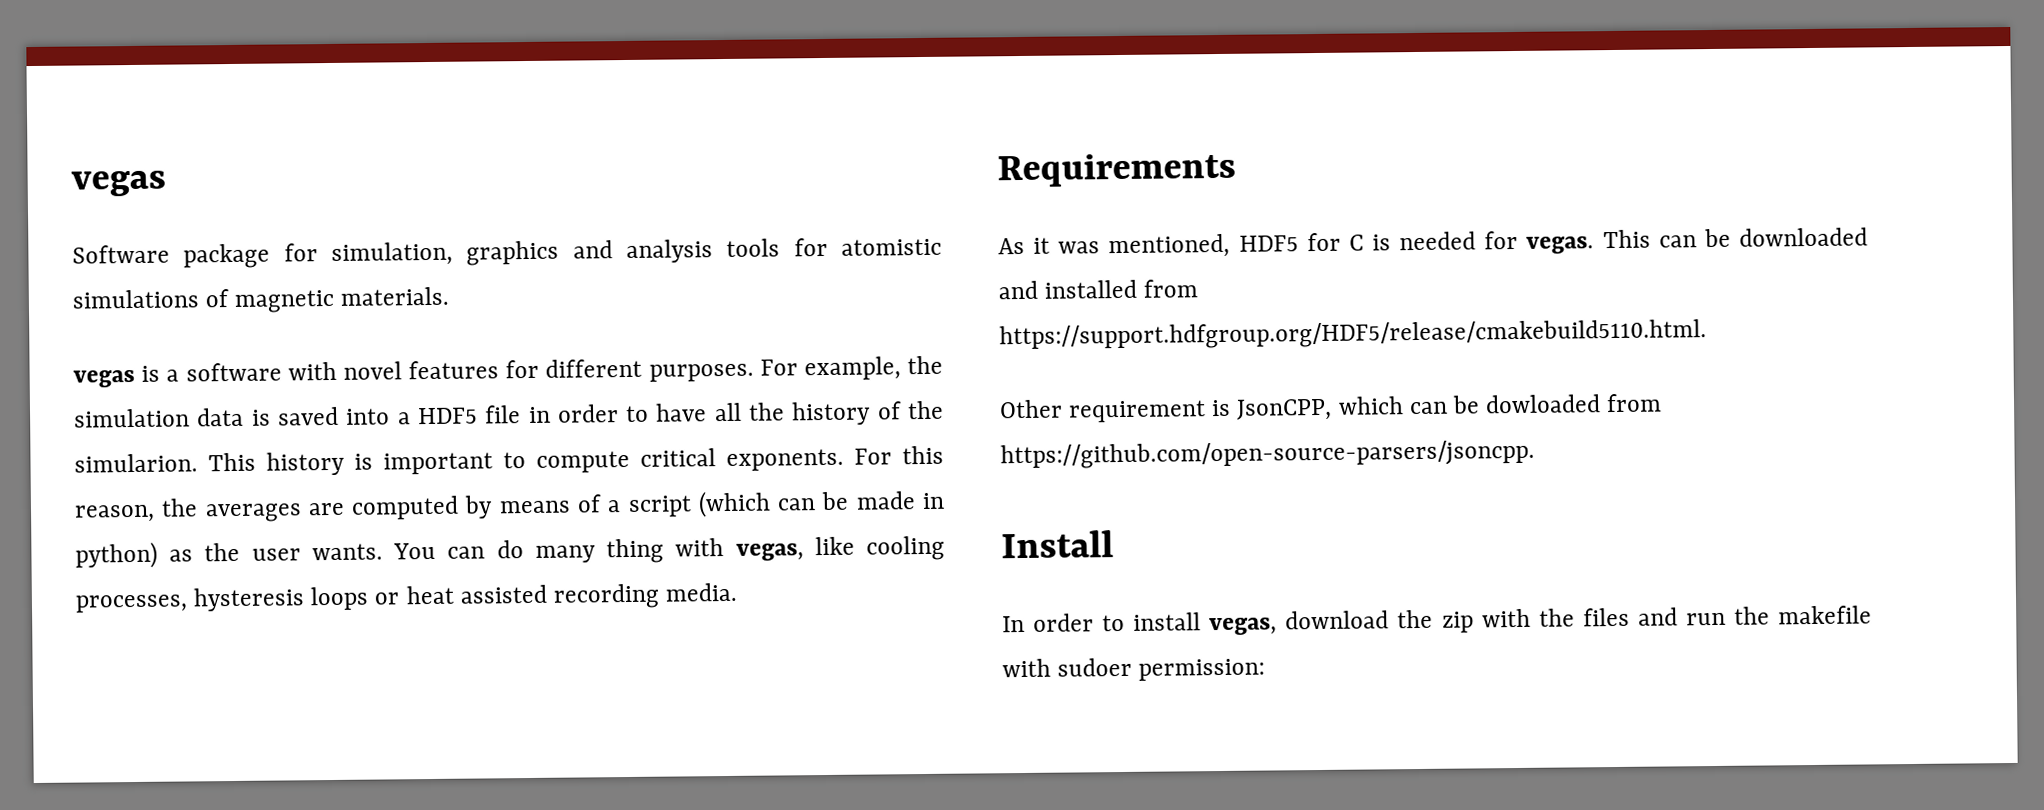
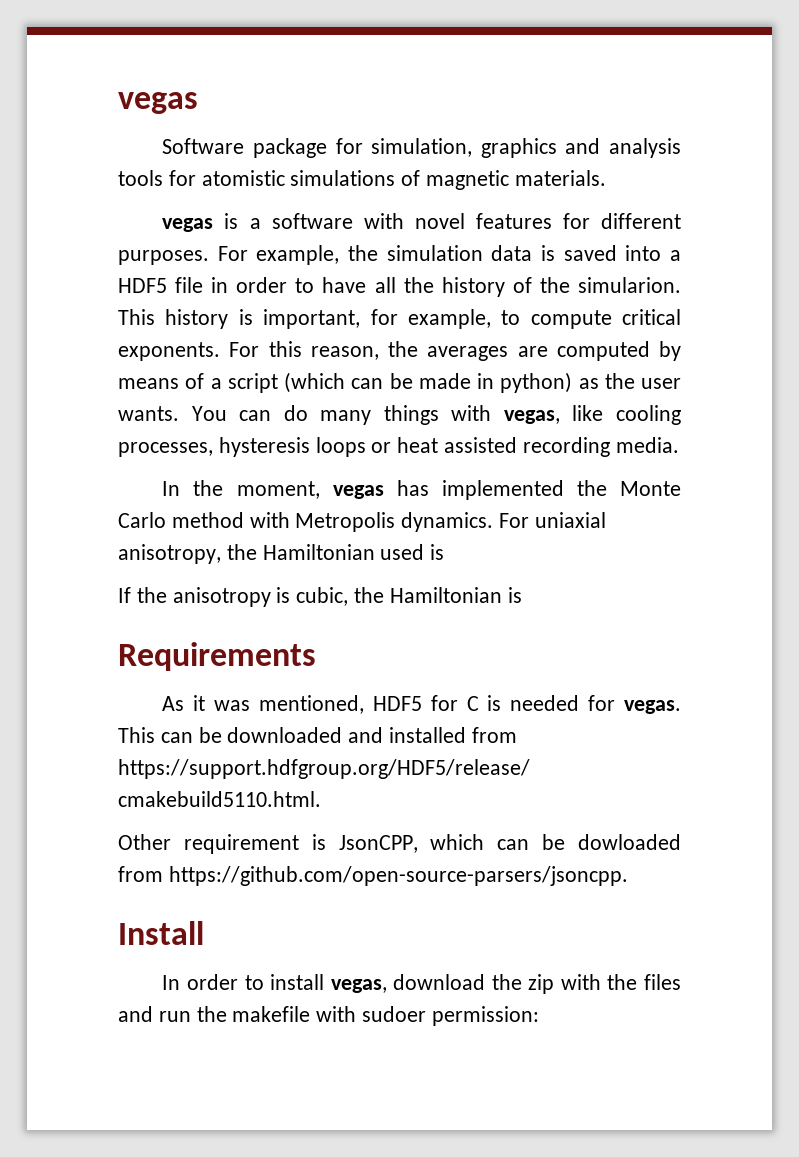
[383,452,493,475] important -> [263,309,491,329] important, for example,
[606,538,665,564] thing -> [383,405,439,425] things
(738, 592) none -> [162,480,682,500] [118,512,606,532] [118,544,445,564] [118,587,522,607] // In the moment, vegas has implemented the Monte Carlo method with Metropolis dynamics. For uniaxial anisotropy, the Hamiltonian used is // If the anisotropy is cubic, the Hamiltonian is

